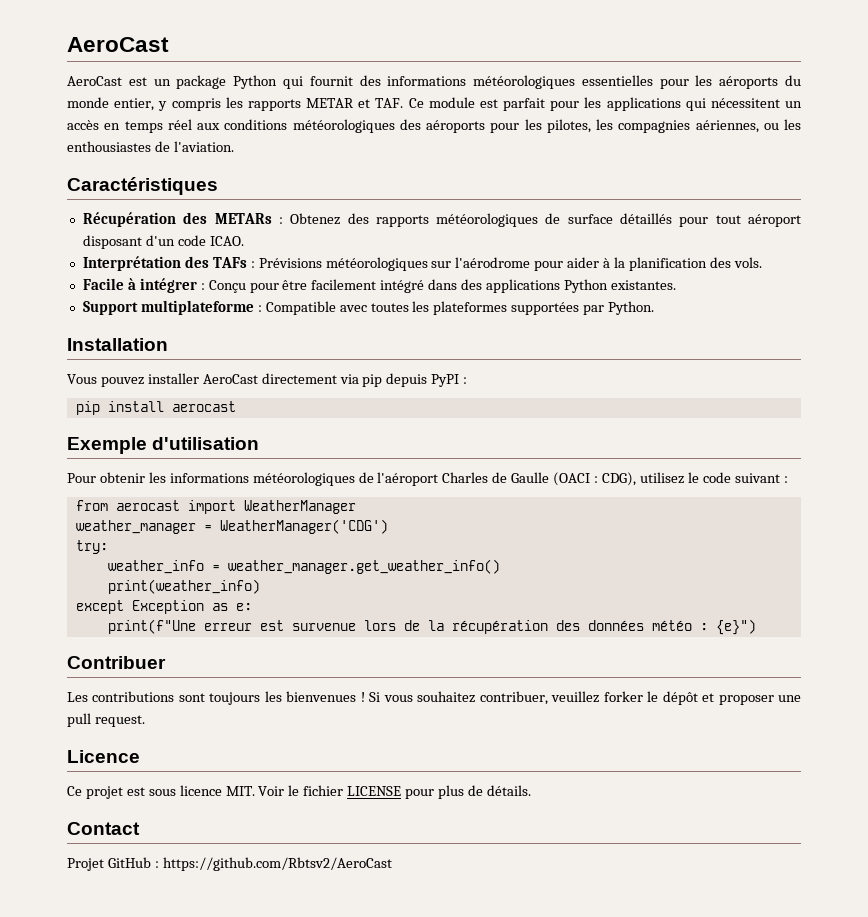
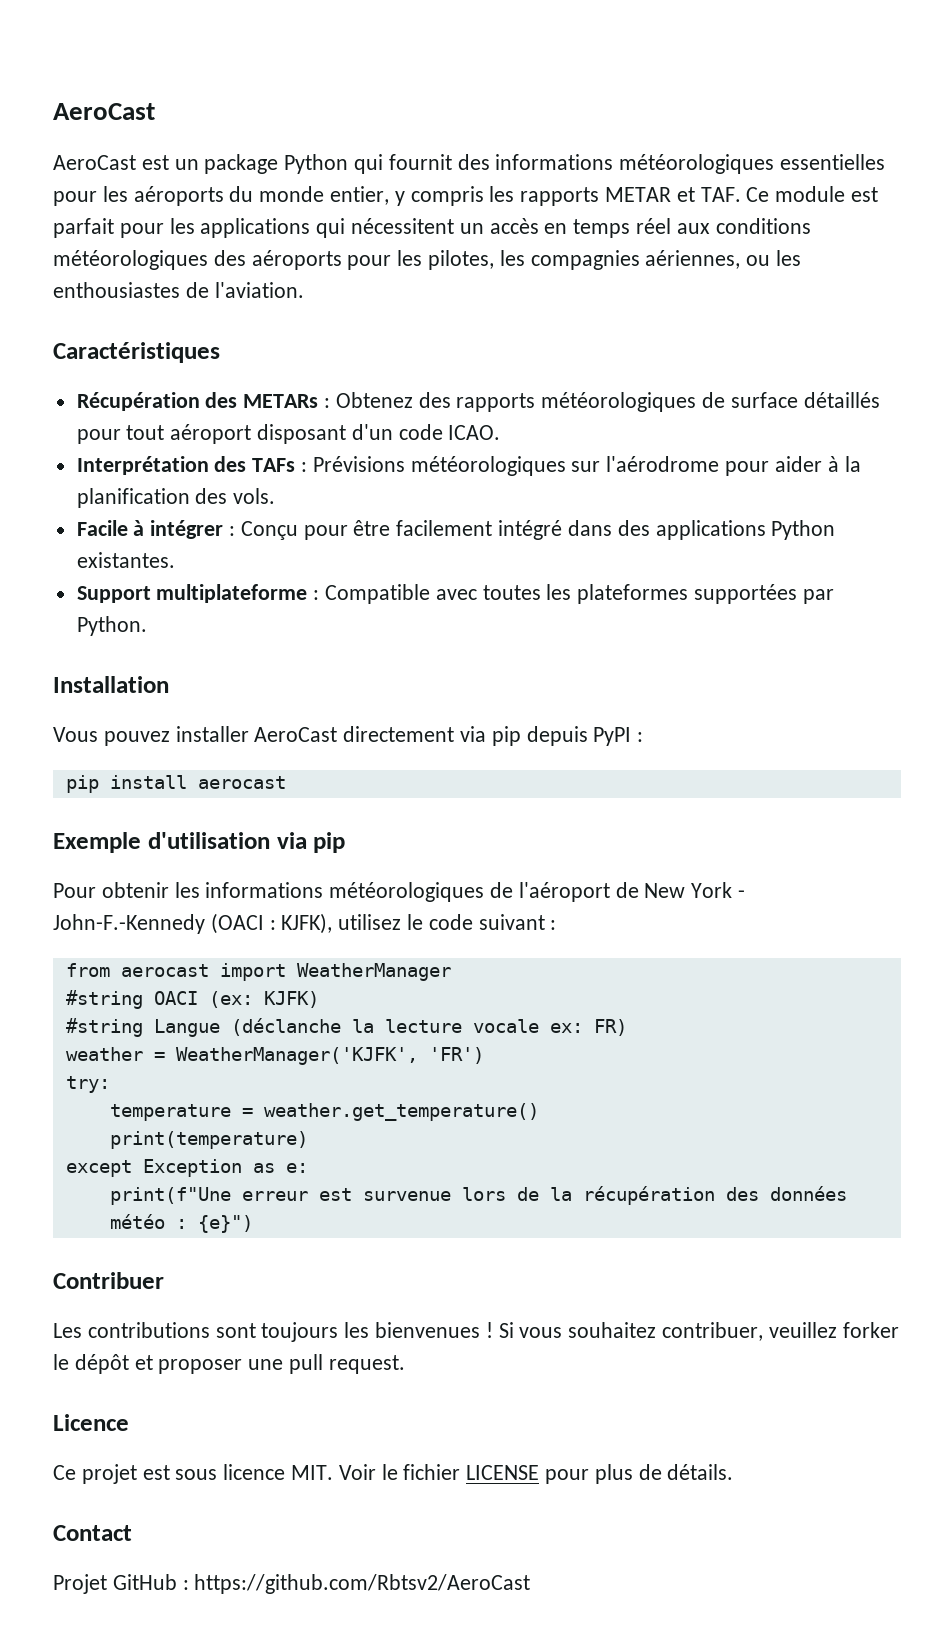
(260, 443) none -> [276,832,346,853] via pip
[442,472,550,483] Charles de Gaulle -> [615,882,746,898] [53,914,205,934] de New York - John-F.-Kennedy
[601,472,636,486] CDG), -> [281,913,333,934] KJFK),
[75,519,388,534] [75,540,108,554] [107,559,500,574] [107,579,260,594] weather_manager = WeatherManager('CDG') // try: // weather_info = weather_manager.get_weather_info() // print(weather_info) -> [65,990,319,1009] [65,1018,627,1037] [65,1047,484,1065] [65,1076,110,1093] [109,1103,539,1121] [109,1131,308,1149] #string OACI (ex: KJFK) // #string Langue (déclanche la lecture vocale ex: FR) // weather = WeatherManager('KJFK', 'FR') // try: // temperature = weather.get_temperature() // print(temperature)

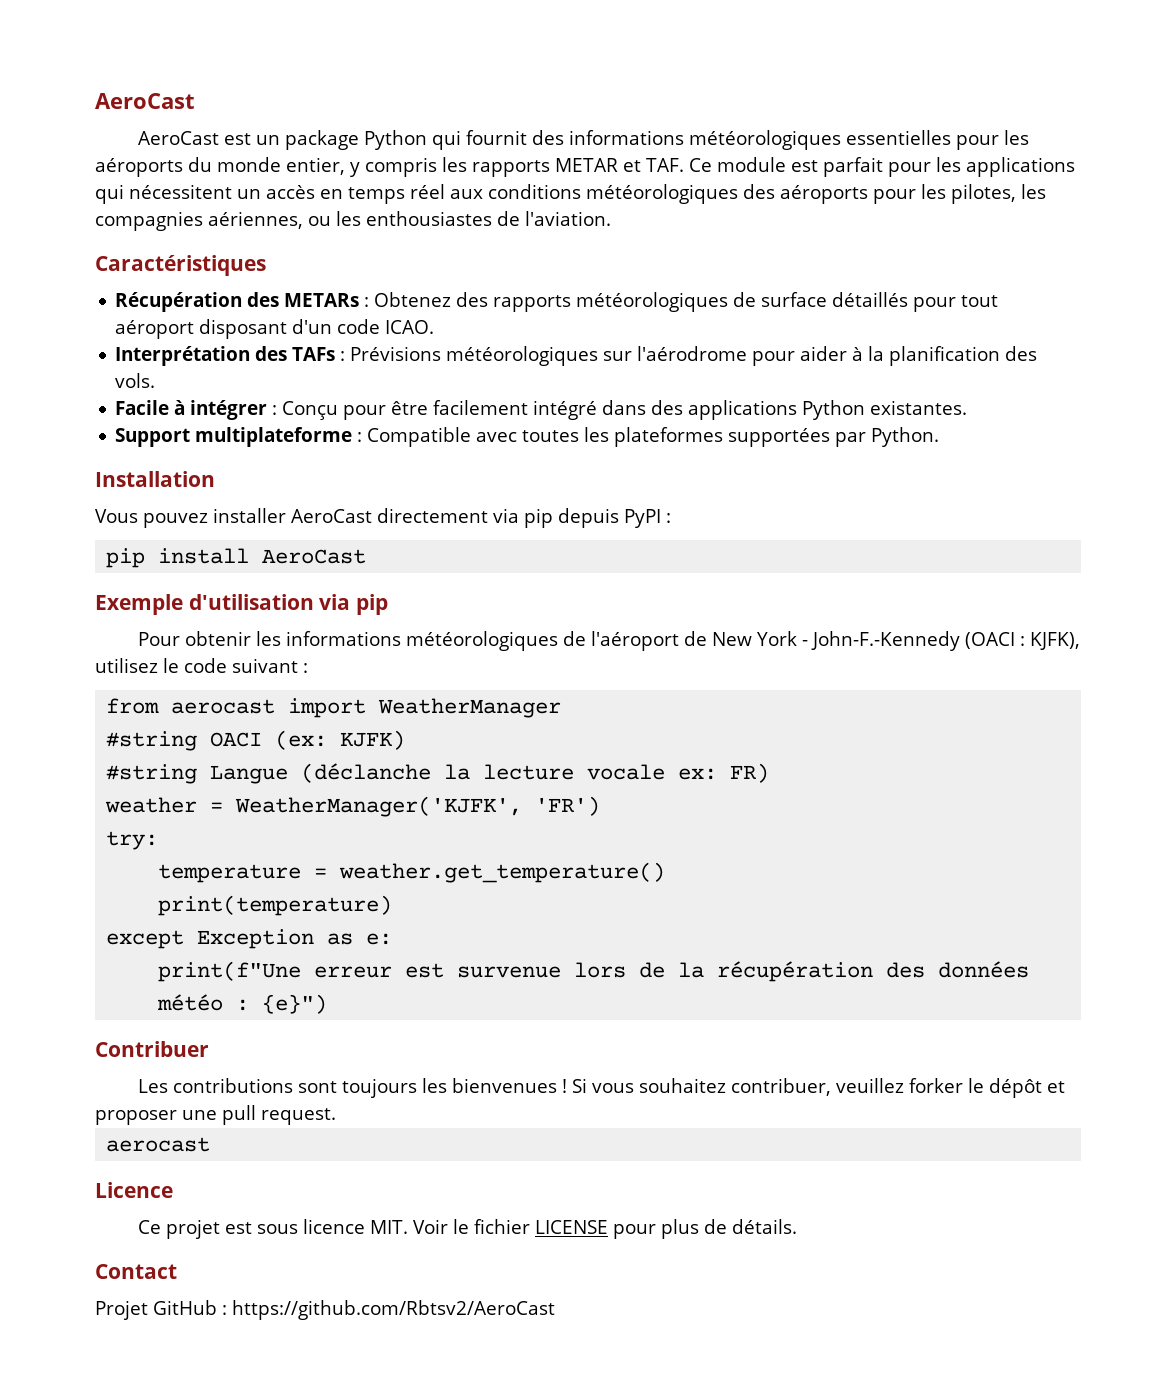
[197,776,286,789] aerocast -> [262,549,367,564] AeroCast
(405, 1364) none -> [106,1137,211,1152] // aerocast

